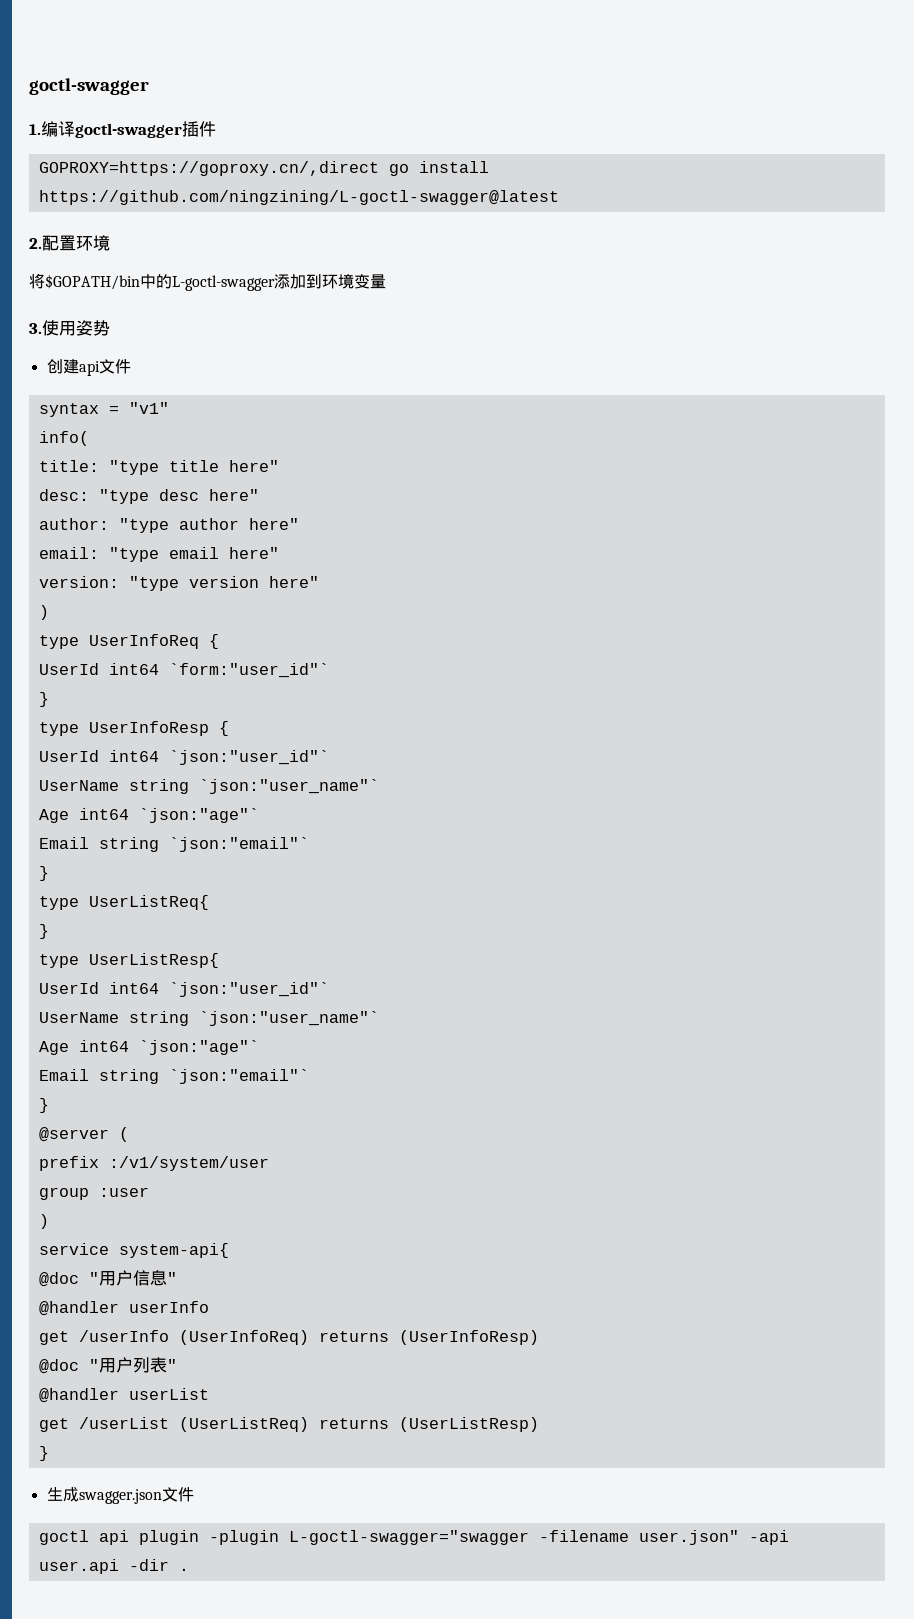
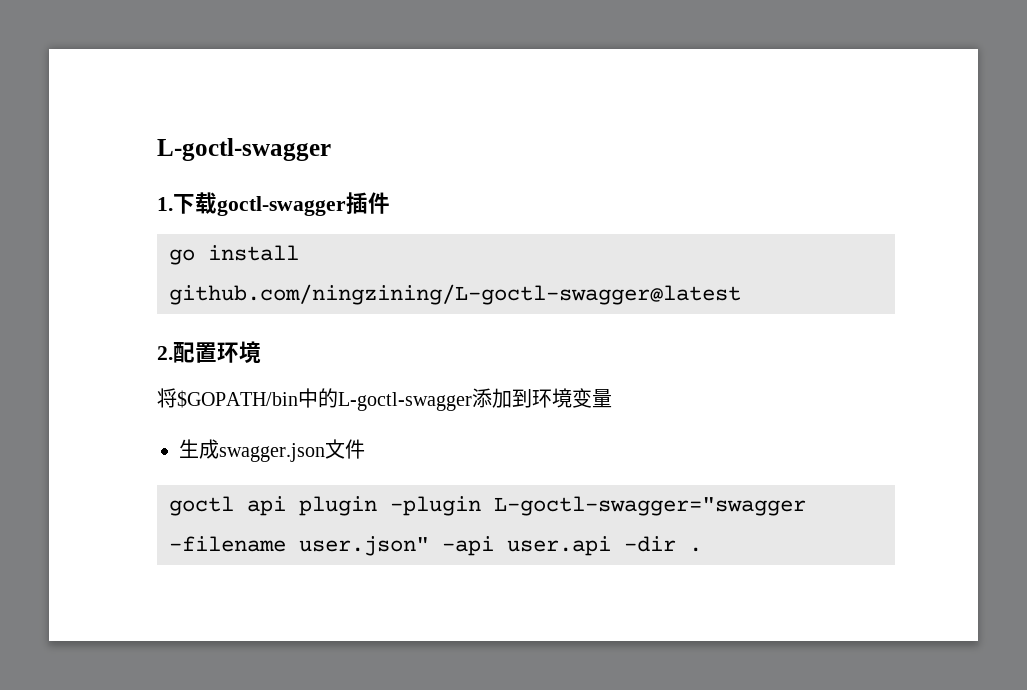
[29,78,149,95] goctl-swagger -> [157,138,331,161] L-goctl-swagger
[41,121,75,137] 编译 -> [173,192,217,214] 下载
[38,161,379,176] GOPROXY=https://goproxy.cn/,direct -> (390, 203) none
[38,190,559,205] https://github.com/ningzining/L-goctl-swagger@latest -> [169,284,741,305] github.com/ningzining/L-goctl-swagger@latest
[29,320,110,336] [46,359,131,376] [38,402,169,417] [38,431,89,446] [38,460,279,475] [38,489,259,504] [38,518,299,533] [38,547,279,562] [38,576,319,591] [38,605,49,620] [38,634,219,649] [38,663,329,678] [38,692,49,707] [38,721,229,736] [38,750,329,765] [38,779,379,794] [38,808,259,823] [38,837,309,852] [38,866,49,881] [38,895,209,910] [38,924,49,939] [38,953,219,968] [38,982,329,997] [38,1011,379,1026] [38,1040,259,1055] [38,1069,309,1084] [38,1098,49,1113] [38,1127,129,1142] [38,1156,269,1171] [38,1187,149,1200] [38,1214,49,1229] [38,1243,229,1258] [38,1270,177,1287] [38,1301,209,1316] [38,1330,539,1345] [38,1357,177,1374] [38,1388,209,1403] [38,1417,539,1432] [38,1446,49,1461] // 3.使用姿势 // 创建api文件 // syntax = "v1" // info( // title: "type title here" // desc: "type desc here" // author: "type author here" // email: "type email here" // version: "type version here" // ) // type UserInfoReq { // UserId int64 `form:"user_id"` // } // type UserInfoResp { // UserId int64 `json:"user_id"` // UserName string `json:"user_name"` // Age int64 `json:"age"` // Email string `json:"email"` // } // type UserListReq{ // } // type UserListResp{ // UserId int64 `json:"user_id"` // UserName string `json:"user_name"` // Age int64 `json:"age"` // Email string `json:"email"` // } // @server ( // prefix :/v1/system/user // group :user // ) // service system-api{ // @doc "用户信息" // @handler userInfo // get /userInfo (UserInfoReq) returns (UserInfoResp) // @doc "用户列表" // @handler userList // get /userList (UserListReq) returns (UserListResp) // } -> (612, 398) none

